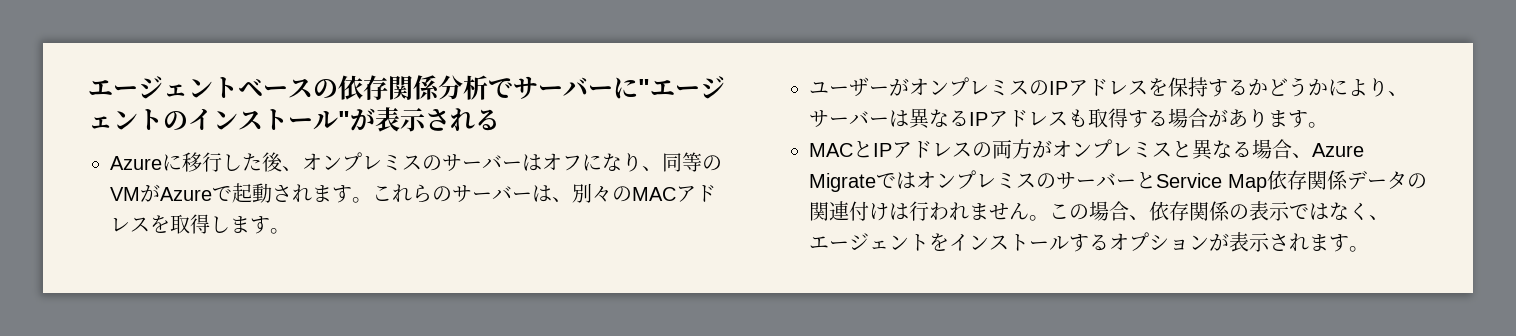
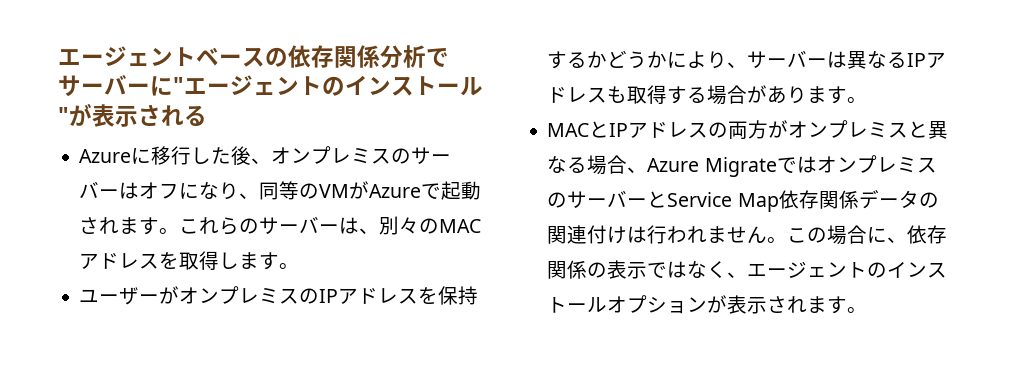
(1129, 211) none -> [867,227,888,243] に
[929,233,1109,252] をインストールする -> [867,262,948,278] [547,297,608,313] のインストール

